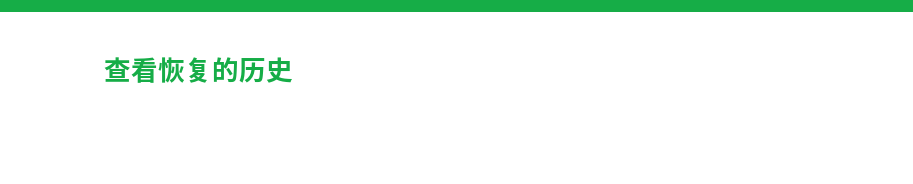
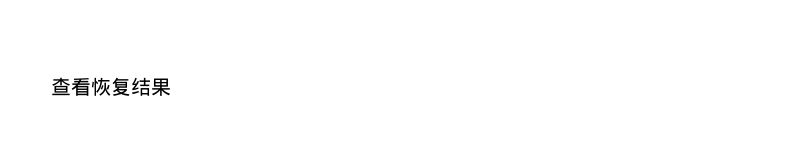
[212,57,293,83] 的历史 -> [131,77,171,96] 结果

